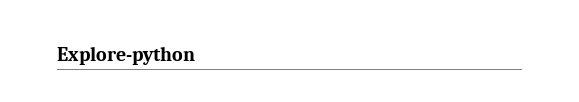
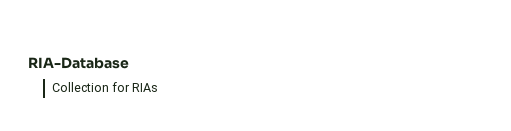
[57,46,195,65] Explore-python -> [28,57,129,69] [51,82,159,92] RIA-Database // Collection for RIAs

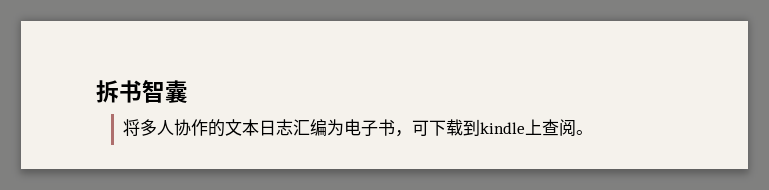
[28,57,129,69] [51,82,159,92] RIA-Database // Collection for RIAs -> [96,80,188,103] [123,119,594,137] 拆书智囊 // 将多人协作的文本日志汇编为电子书，可下载到kindle上查阅。

